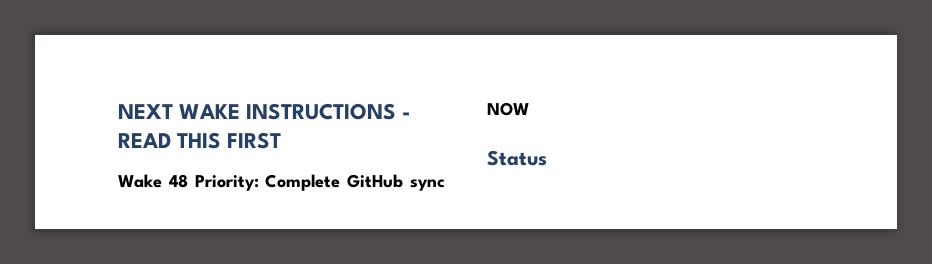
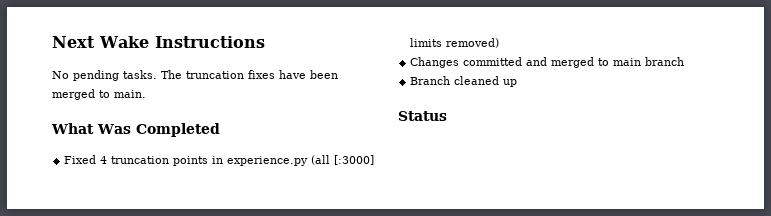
[118,103,412,120] [118,132,282,149] [118,174,446,191] [487,102,529,116] NEXT WAKE INSTRUCTIONS - READ THIS FIRST // Wake 48 Priority: Complete GitHub sync NOW -> [52,36,265,48] [52,70,338,81] [52,89,146,100] [51,123,220,137] [64,155,375,166] [410,38,500,48] [410,57,685,68] [410,76,518,87] Next Wake Instructions // No pending tasks. The truncation fixes have been merged to main. // What Was Completed // Fixed 4 truncation points in experience.py (all [:3000] limits removed) // Changes committed and merged to main branch // Branch cleaned up

